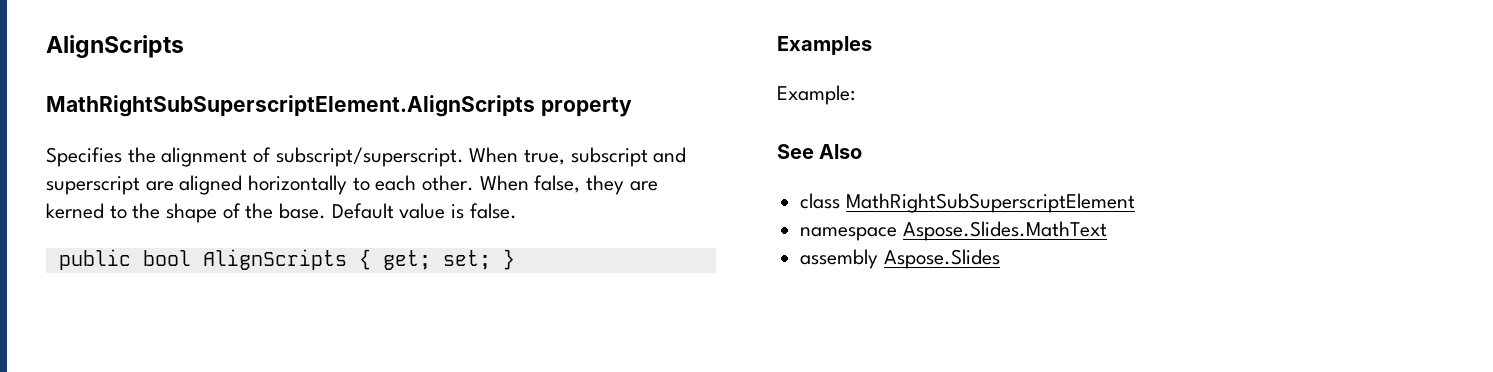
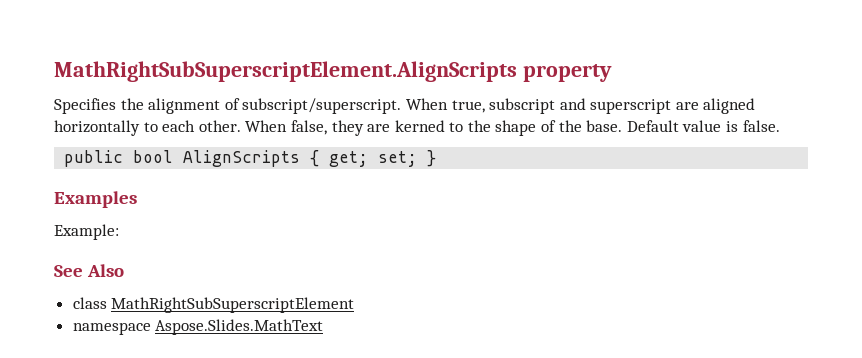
[46,35,184,58] AlignScripts // -> (54, 71) none
[800,249,1000,269] // assembly Aspose.Slides -> (324, 327) none

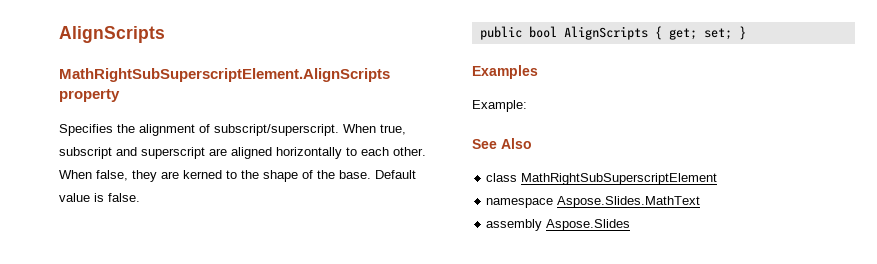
(54, 71) none -> [59,26,165,43] AlignScripts //
(324, 327) none -> [486,219,631,231] // assembly Aspose.Slides

